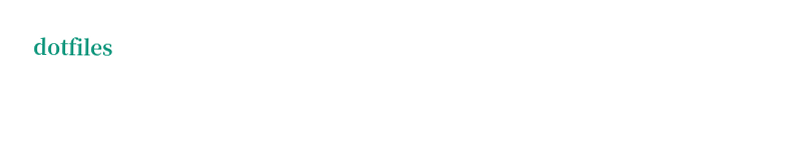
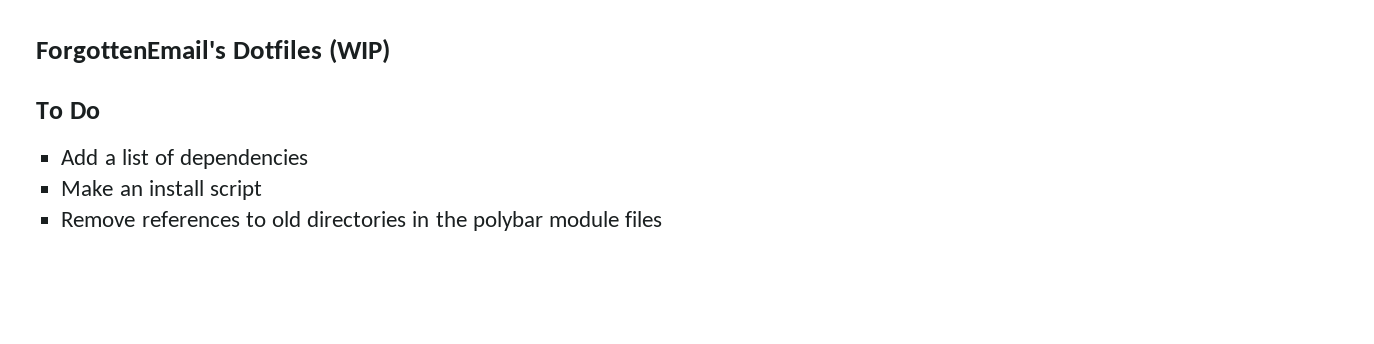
[33,36,113,56] dotfiles -> [36,38,391,64] [36,102,100,119] [61,149,309,169] [61,180,262,200] [61,211,663,231] ForgottenEmail's Dotfiles (WIP) // To Do // Add a list of dependencies // Make an install script // Remove references to old directories in the polybar module files

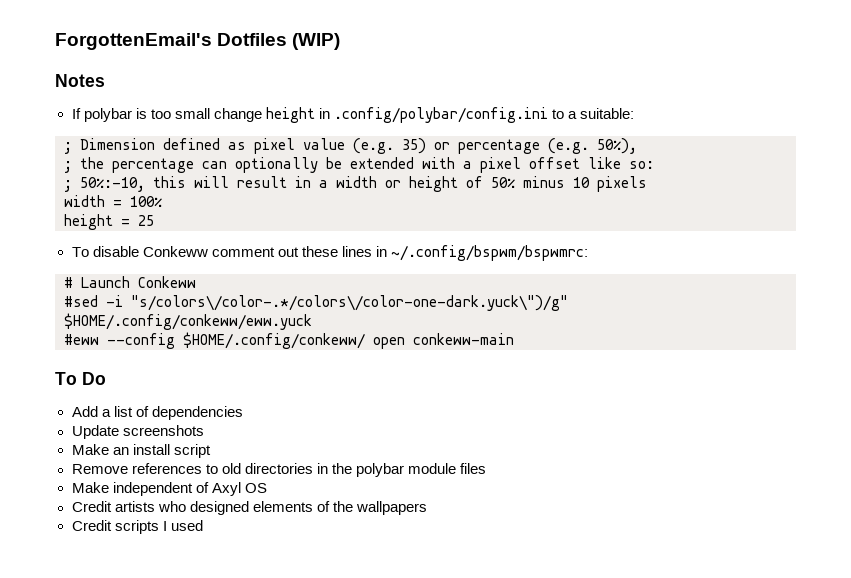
(391, 51) none -> [55,74,105,87] [71,107,635,123] [64,138,637,154] [64,157,654,173] [64,176,647,192] [64,195,162,207] [64,214,154,230] [71,245,588,261] [64,276,196,288] [64,295,568,311] [64,313,312,330] [64,332,514,349] // Notes // If polybar is too small change height in .config/polybar/config.ini to a suitable: // ; Dimension defined as pixel value (e.g. 35) or percentage (e.g. 50%), // ; the percentage can optionally be extended with a pixel offset like so: // ; 50%:-10, this will result in a width or height of 50% minus 10 pixels // width = 100% // height = 25 // To disable Conkeww comment out these lines in ~/.config/bspwm/bspwmrc: // # Launch Conkeww // #sed -i "s/colors\/color-.*/colors\/color-one-dark.yuck\")/g" $HOME/.config/conkeww/eww.yuck // #eww --config $HOME/.config/conkeww/ open conkeww-main
(309, 159) none -> [71,425,204,439] // Update screenshots
(663, 219) none -> [71,482,267,496] [71,501,427,515] [71,520,203,534] // Make independent of Axyl OS // Credit artists who designed elements of the wallpapers // Credit scripts I used

